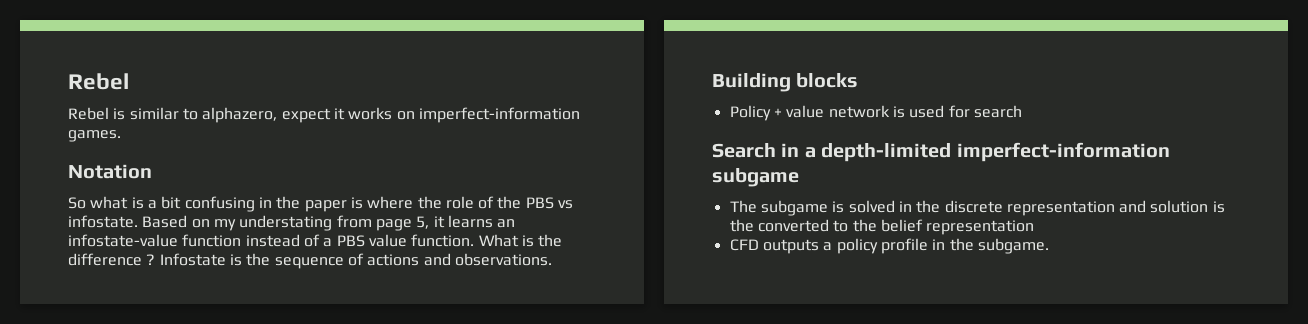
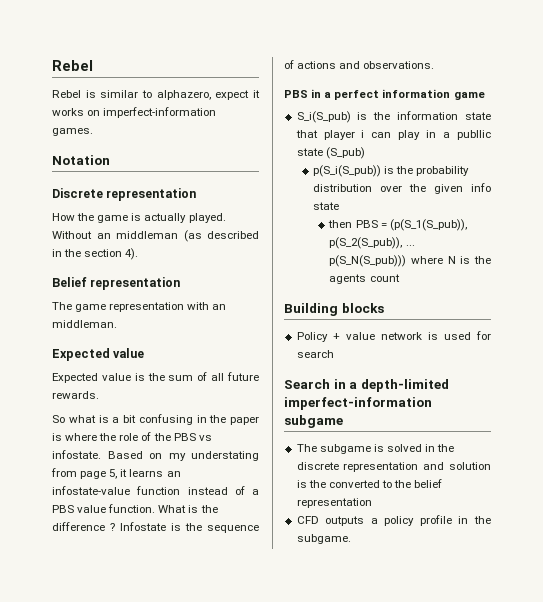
(152, 171) none -> [52,188,197,201] [52,213,226,223] [52,230,259,242] [52,248,139,260] [52,277,181,290] [52,302,227,312] [52,320,117,328] [52,348,145,361] [52,372,259,383] [52,391,99,399] // Discrete representation // How the game is actually played. Without an middleman (as described in the section 4). // Belief representation // The game representation with an middleman. // Expected value // Expected value is the sum of all future rewards.
(552, 259) none -> [284,89,485,100] [296,111,491,123] [295,130,491,140] [296,147,365,159] [313,165,470,177] [313,183,491,194] [313,202,340,210] [328,219,467,231] [329,237,415,249] [329,255,491,267] [329,274,400,284] // PBS in a perfect information game // S_i(S_pub) is the information state that player i can play in a publlic state (S_pub) // p(S_i(S_pub)) is the probability distribution over the given info state // then PBS = (p(S_1(S_pub)), p(S_2(S_pub)), ... p(S_N(S_pub))) where N is the agents count

